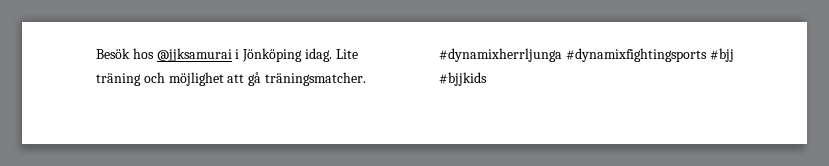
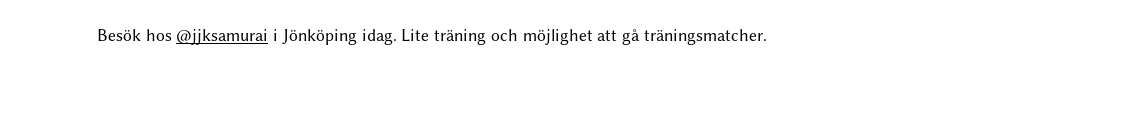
[439,48,734,62] [439,72,487,86] #dynamixherrljunga #dynamixfightingsports #bjj #bjjkids -> (767, 37) none

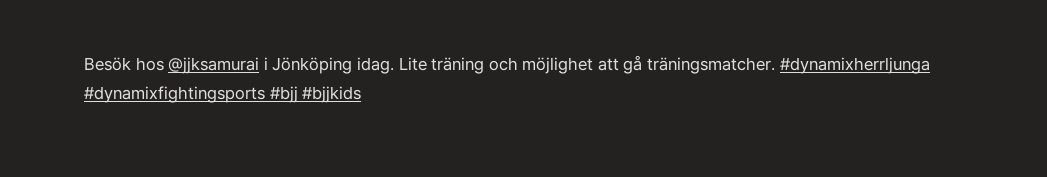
(767, 37) none -> [779,57,930,74] [84,86,362,103] #dynamixherrljunga #dynamixfightingsports #bjj #bjjkids

